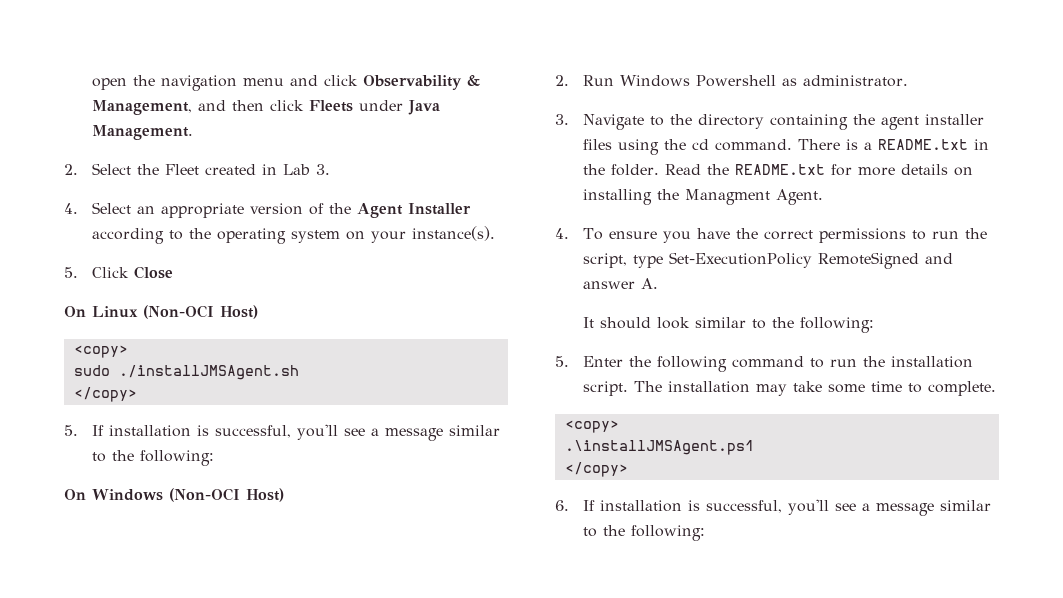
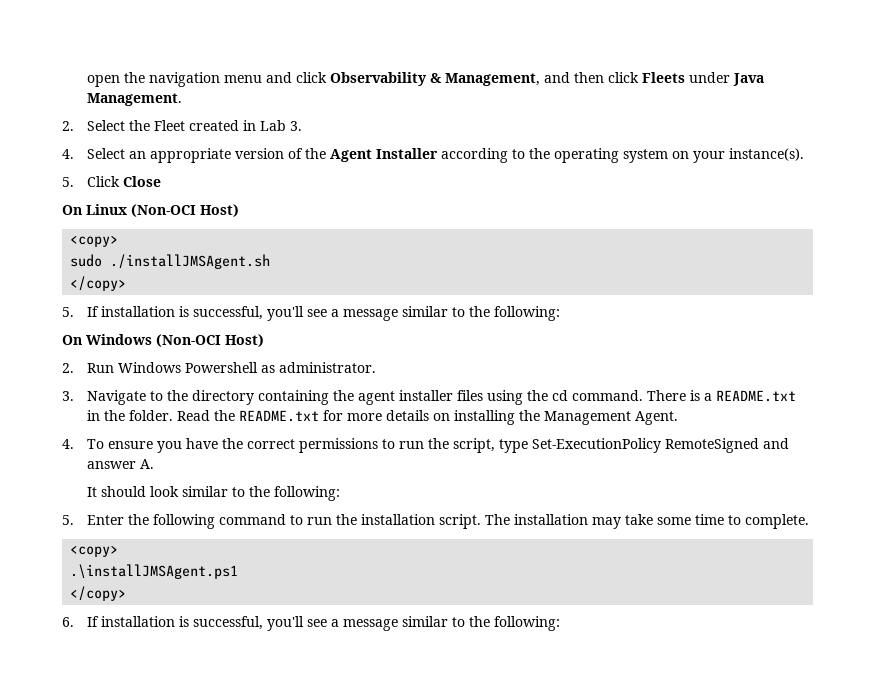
[684,189,770,205] Managment -> [544,411,632,425] Management

